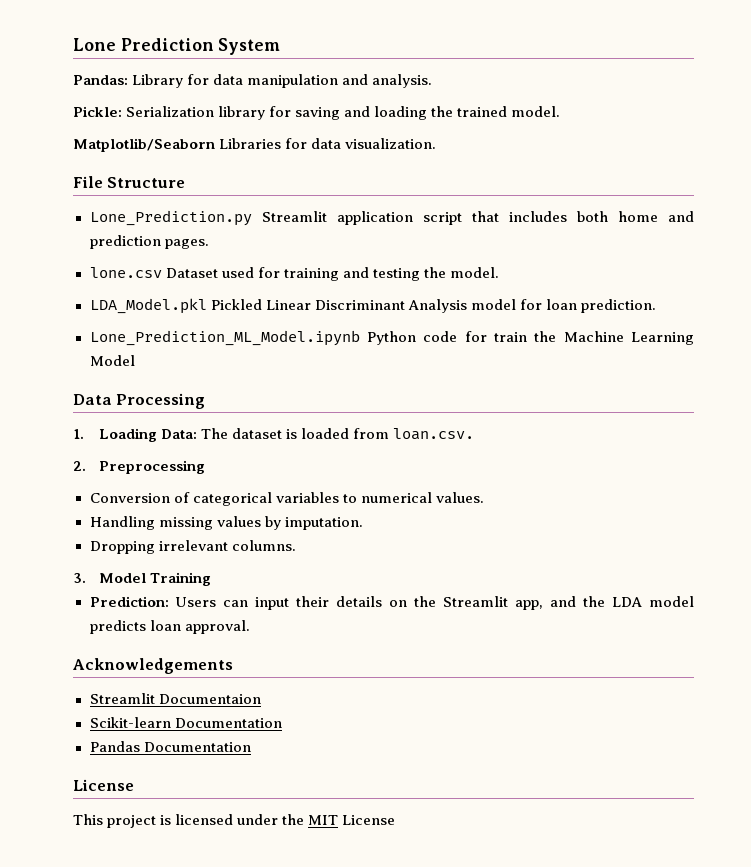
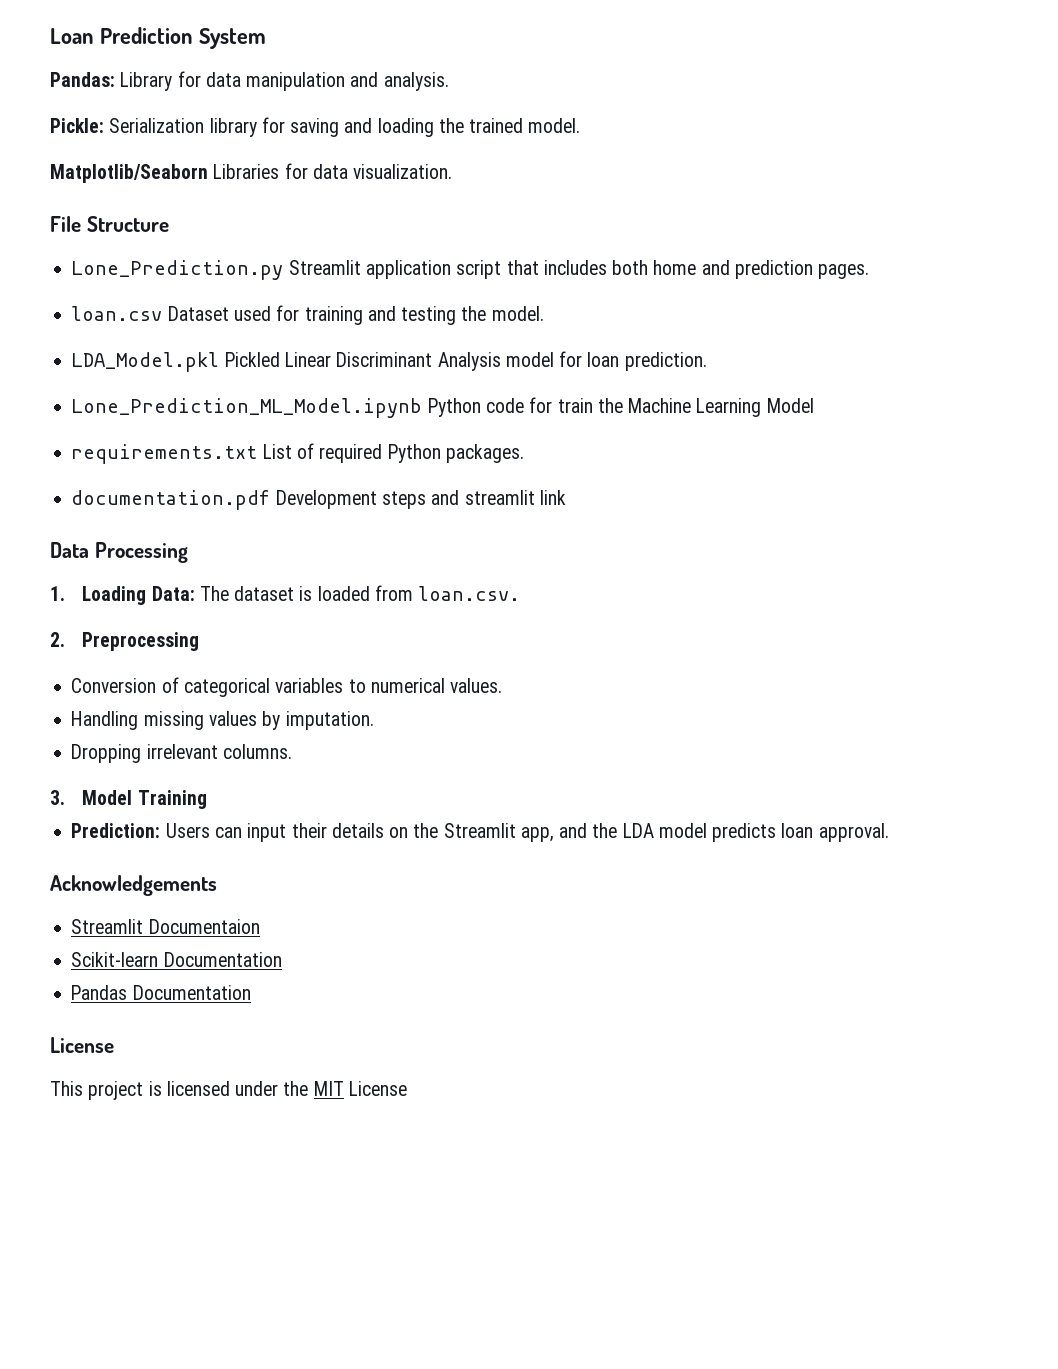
[73,38,116,51] Lone -> [50,28,94,44] Loan
[89,267,162,278] lone.csv -> [71,306,163,321] loan.csv
(135, 360) none -> [71,443,524,464] [71,490,566,510] // requirements.txt List of required Python packages. // documentation.pdf Development steps and streamlit link

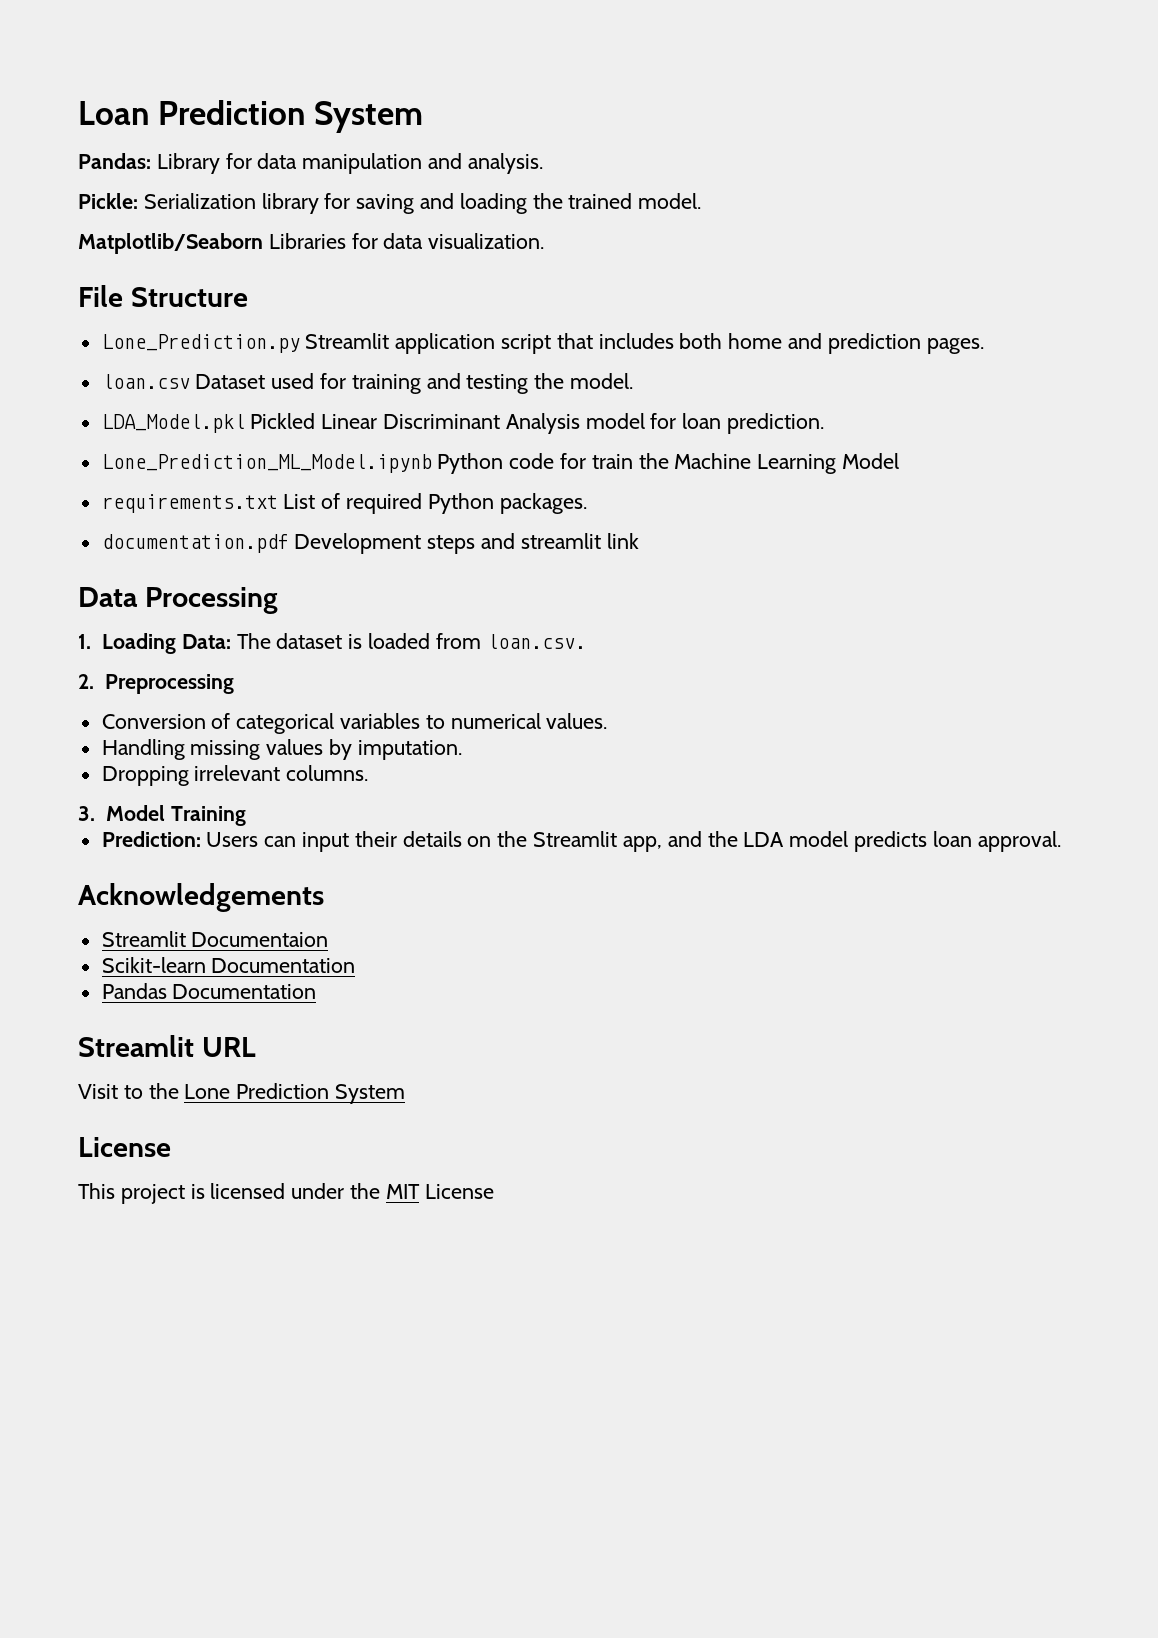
(251, 992) none -> [78,1035,256,1057] [78,1083,406,1104] // Streamlit URL // Visit to the Lone Prediction System

